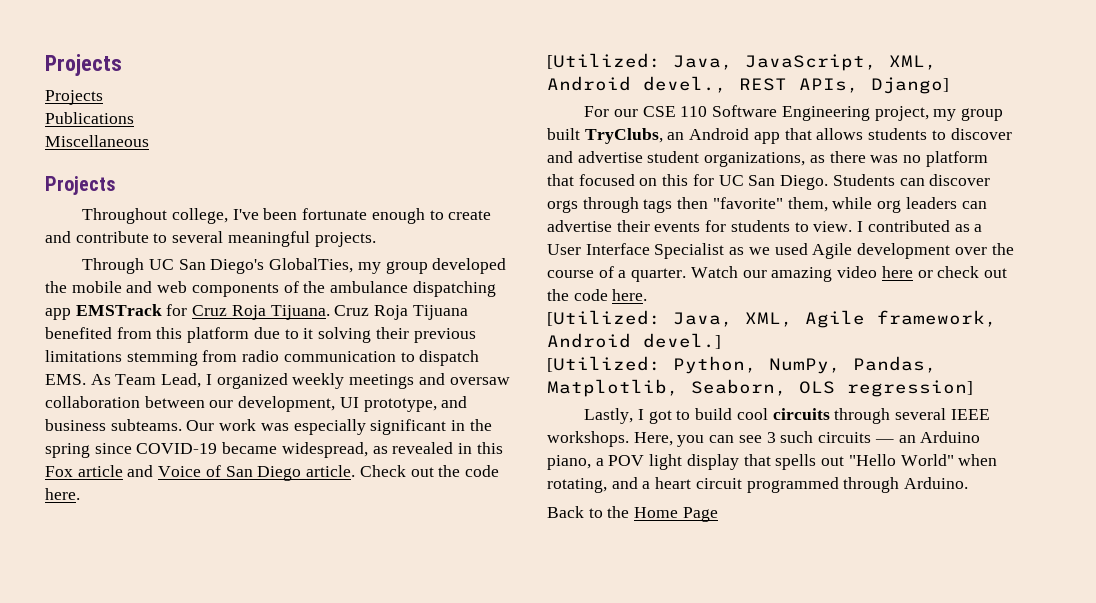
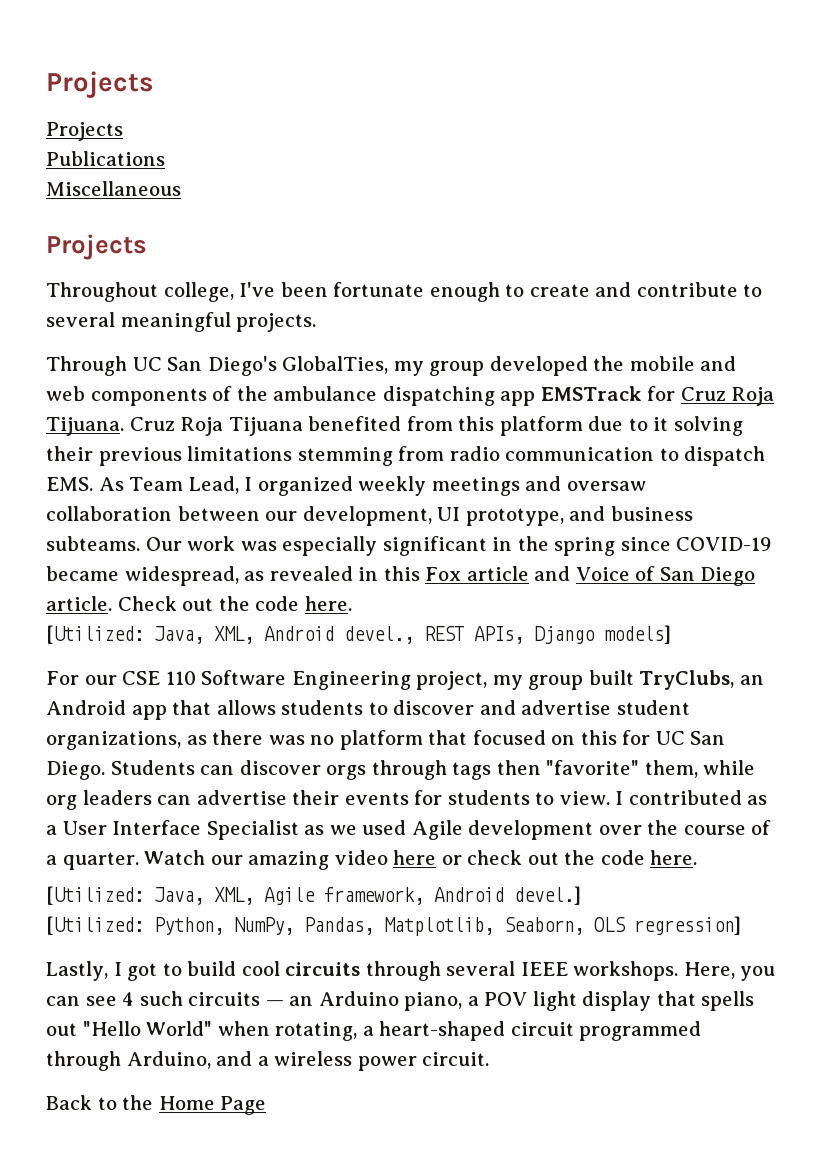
[745,54,877,71] JavaScript, -> (204, 635) none
[871,77,949,94] Django] -> [534,625,671,644] Django models]
[766,432,776,443] 3 -> [122,992,135,1006] 4
[611,477,969,493] and a heart circuit programmed through Arduino. -> [362,1021,702,1041] [46,1051,490,1071] a heart-shaped circuit programmed through Arduino, and a wireless power circuit.

